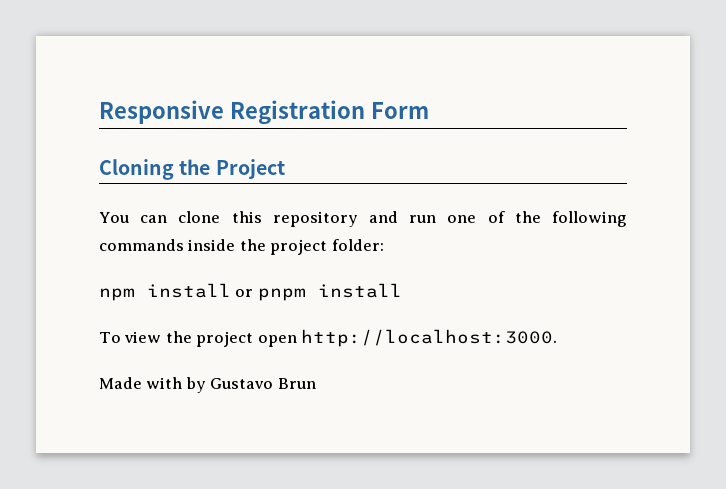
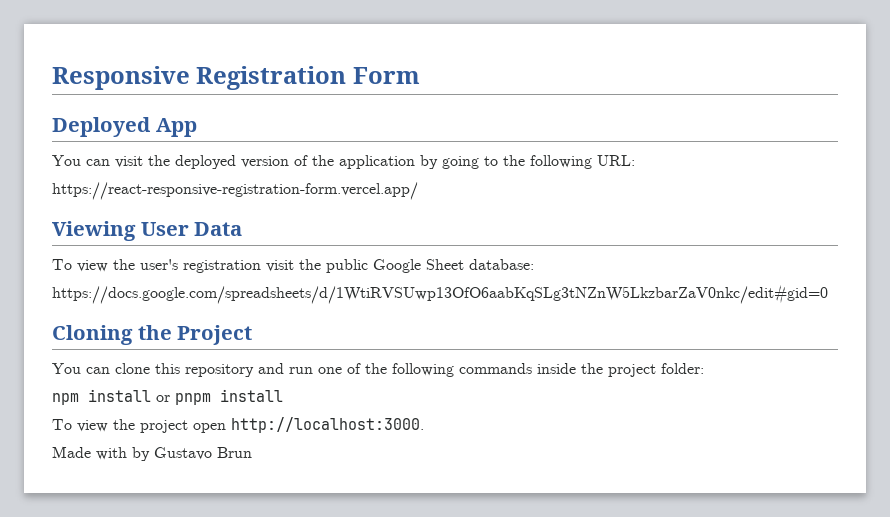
(429, 110) none -> [52,117,197,137] [52,155,635,169] [52,182,418,200] [52,221,243,241] [52,259,534,273] [52,284,828,304] // Deployed App // You can visit the deployed version of the application by going to the following URL: // https://react-responsive-registration-form.vercel.app/ // Viewing User Data // To view the user's registration visit the public Google Sheet database: // https://docs.google.com/spreadsheets/d/1WtiRVSUwp13OfO6aabKqSLg3tNZnW5LkzbarZaV0nkc/edit#gid=0

